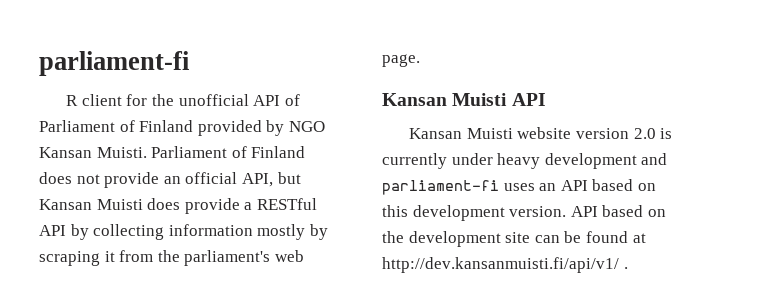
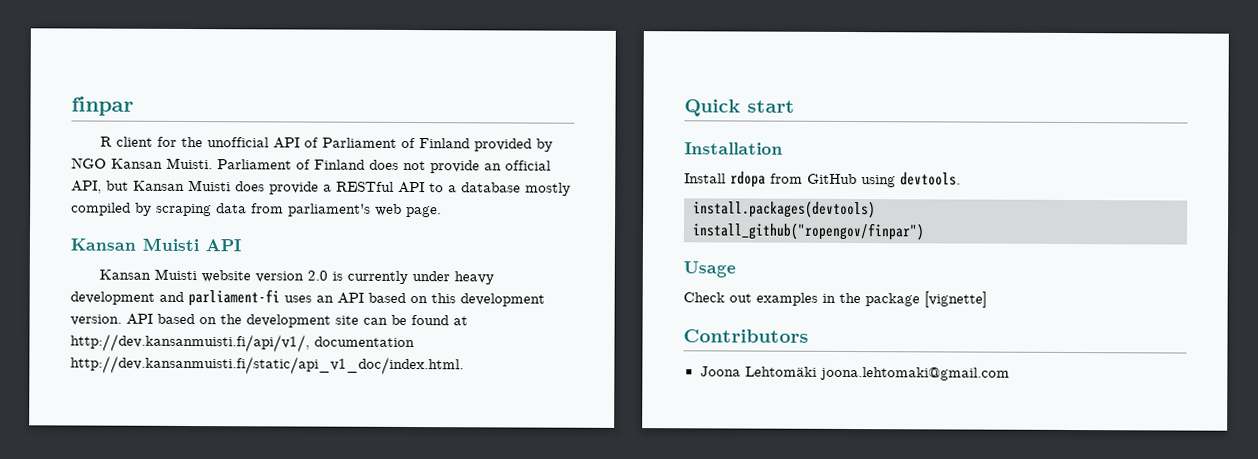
[39,51,189,76] parliament-fi -> [71,96,134,116] finpar
[70,224,328,240] [39,250,180,266] by collecting information mostly by scraping it from the -> [429,182,571,196] [71,202,284,217] to a database mostly compiled by scraping data from
[382,257,628,273] http://dev.kansanmuisti.fi/api/v1/ . -> [70,333,415,353] [70,355,464,376] [684,99,795,117] [684,142,783,155] [684,171,961,188] [693,200,876,219] [692,222,925,241] [683,261,736,278] [683,291,987,308] [683,329,809,343] [699,366,1010,381] http://dev.kansanmuisti.fi/api/v1/, documentation http://dev.kansanmuisti.fi/static/api_v1_doc/index.html. // Quick start // Installation // Install rdopa from GitHub using devtools. // install.packages(devtools) // install_github("ropengov/finpar") // Usage // Check out examples in the package [vignette] // Contributors // Joona Lehtomäki joona.lehtomaki@gmail.com

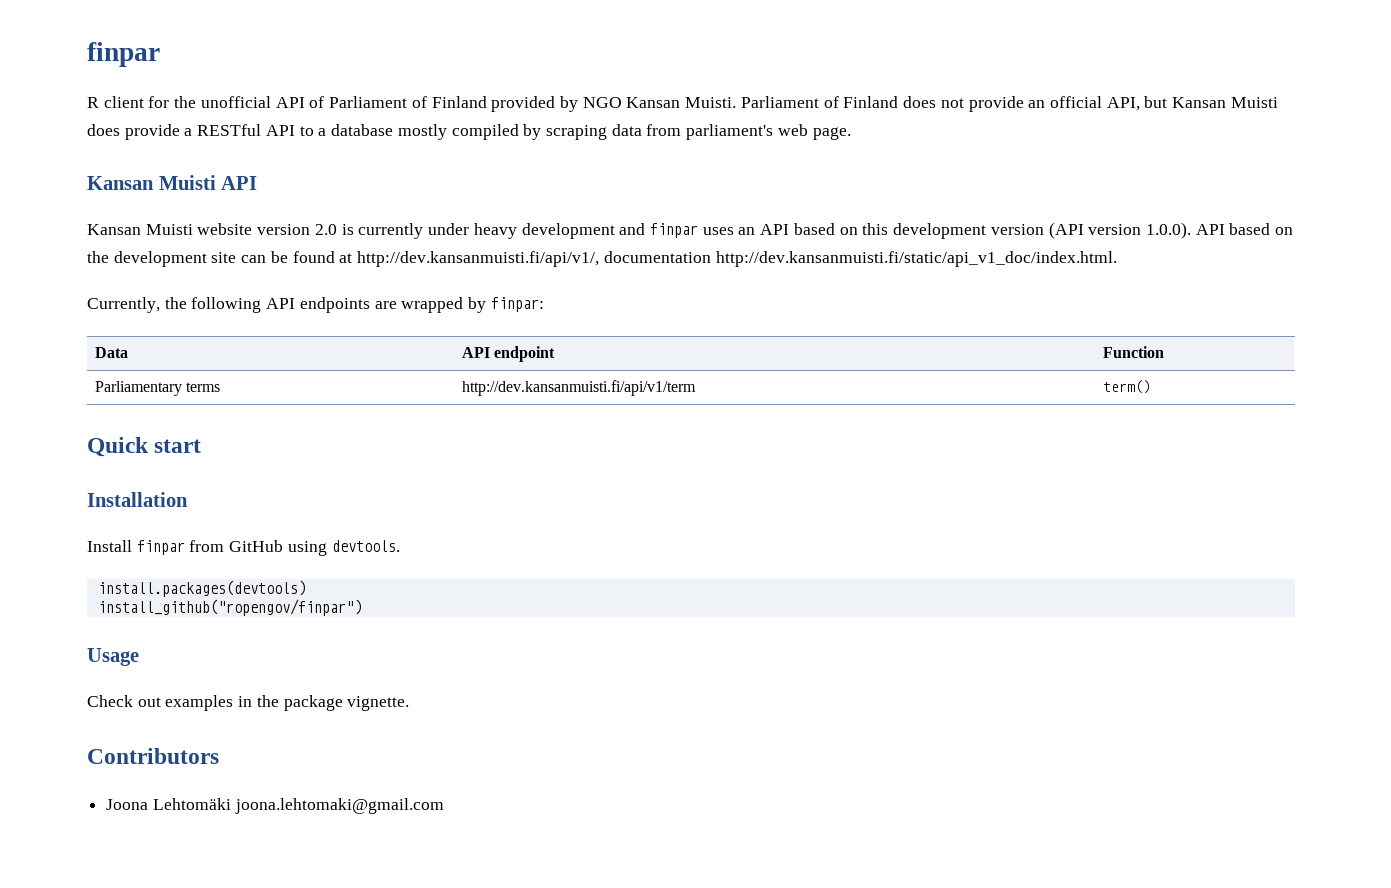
[188,289,280,307] parliament-fi -> [649,223,698,238] finpar
[70,314,122,326] version. -> [990,222,1191,239] version (API version 1.0.0).
(464, 365) none -> [87,297,544,313] [94,347,128,358] [461,346,555,362] [1102,346,1164,358] [94,381,220,396] [461,380,696,396] [1102,380,1151,394] // Currently, the following API endpoints are wrapped by finpar: // Data | API endpoint | Function // Parliamentary terms | http://dev.kansanmuisti.fi/api/v1/term | term()
[730,171,766,188] rdopa -> [136,540,185,555] finpar
[924,291,987,308] [vignette] -> [347,696,410,711] vignette.

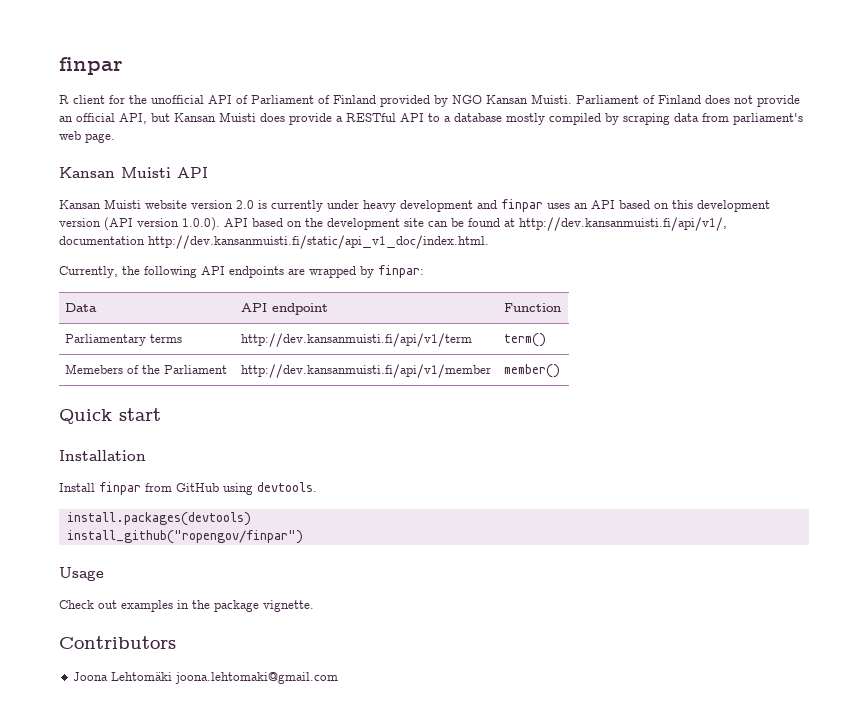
(1151, 387) none -> [64,364,227,374] [240,364,491,378] [503,364,560,378] // Memebers of the Parliament | http://dev.kansanmuisti.fi/api/v1/member | member()

